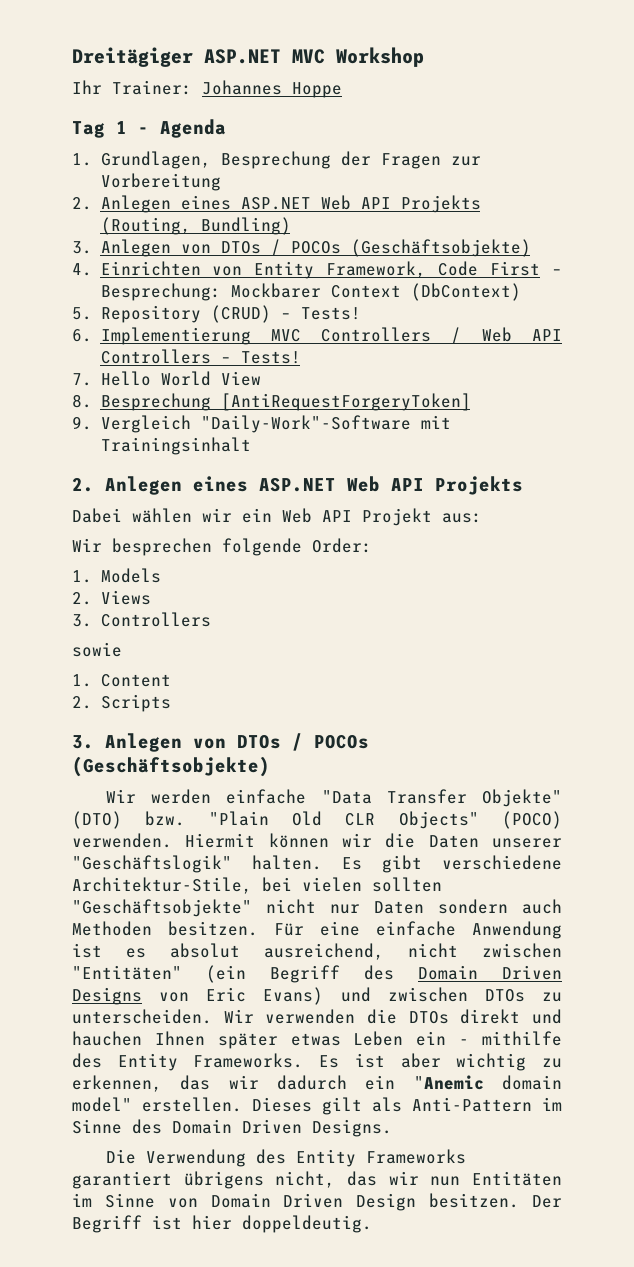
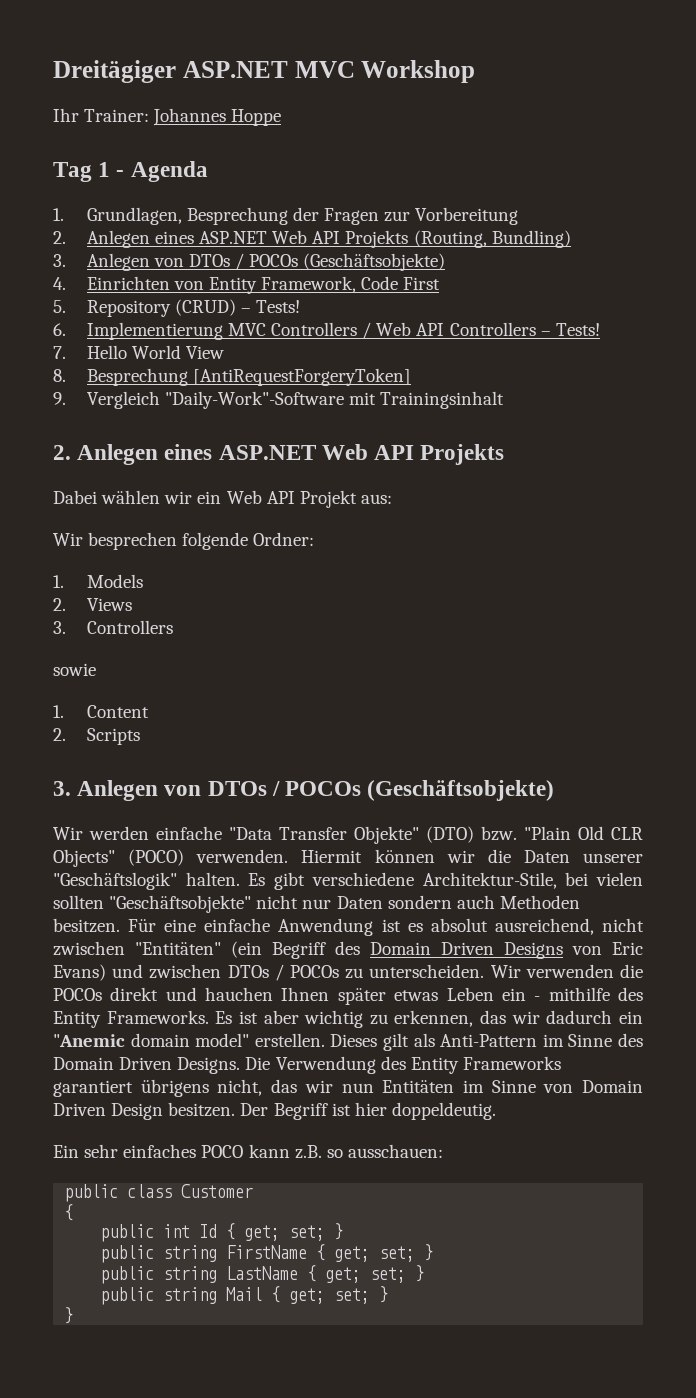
[552,269,562,275] [100,283,521,301] – Besprechung: Mockbarer Context (DbContext) -> (441, 283) none
[312,538,372,553] Order: -> [253,532,315,546] Ordner:
(525, 995) none -> [274,964,340,981] / POCOs
[408,1011,449,1024] DTOs -> [53,988,102,1001] POCOs
(392, 1128) // -> (241, 1065) none
(372, 1224) none -> [53,1144,443,1159] [64,1184,254,1202] [64,1204,74,1221] [100,1223,344,1242] [100,1244,434,1263] [100,1265,425,1284] [100,1286,389,1305] [64,1307,74,1324] // Ein sehr einfaches POCO kann z.B. so ausschauen: // public class Customer // { // public int Id { get; set; } // public string FirstName { get; set; } // public string LastName { get; set; } // public string Mail { get; set; } // }

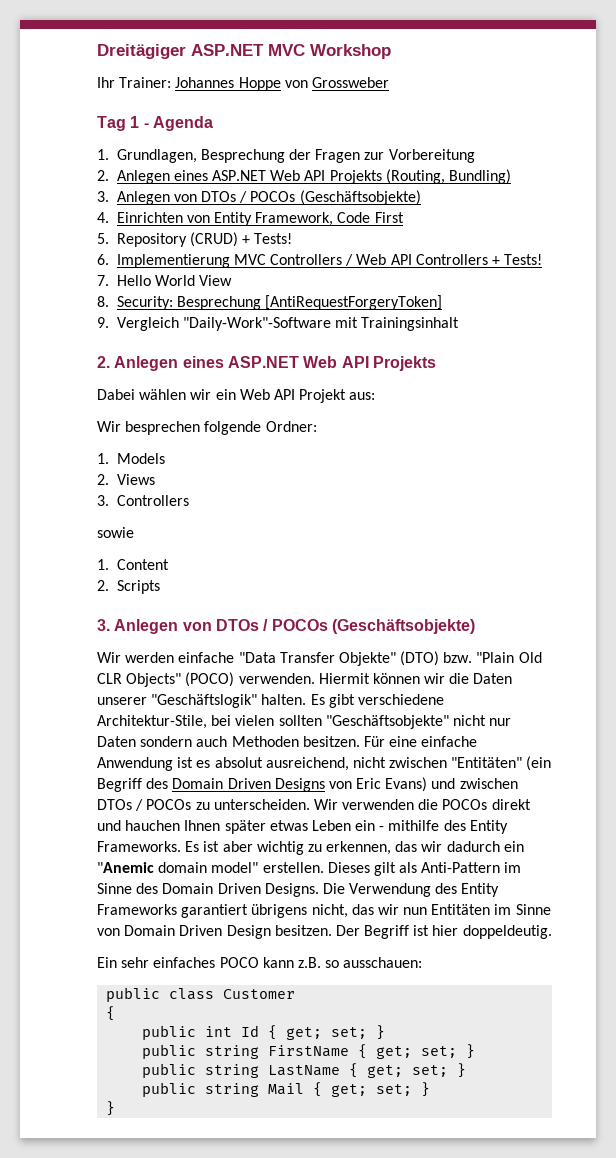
(282, 117) none -> [284,77,389,88] von Grossweber
[241,308,252,313] – -> [242,235,251,244] +
[540,331,551,336] – -> [492,256,501,265] +
(66, 375) none -> [116,296,173,310] Security:

